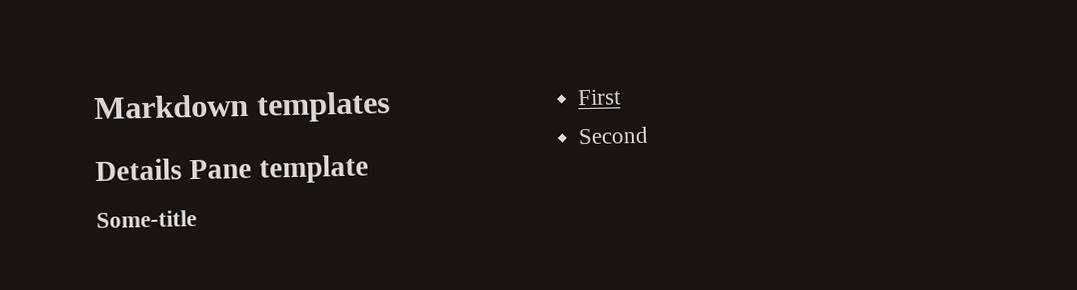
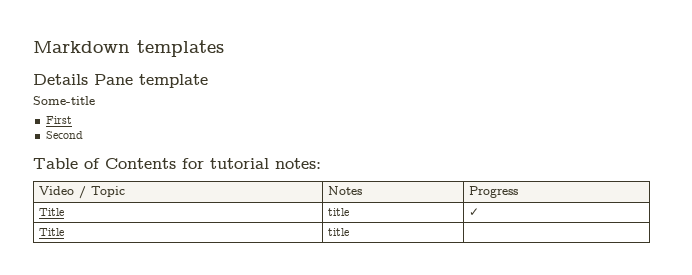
(649, 135) none -> [33,158,321,169] [39,186,126,199] [328,186,363,195] [469,186,519,198] [39,208,65,216] [328,208,350,216] [469,208,480,216] [39,228,65,236] [328,228,350,236] // Table of Contents for tutorial notes: // Video / Topic | Notes | Progress // Title | title | ✓ // Title | title |

